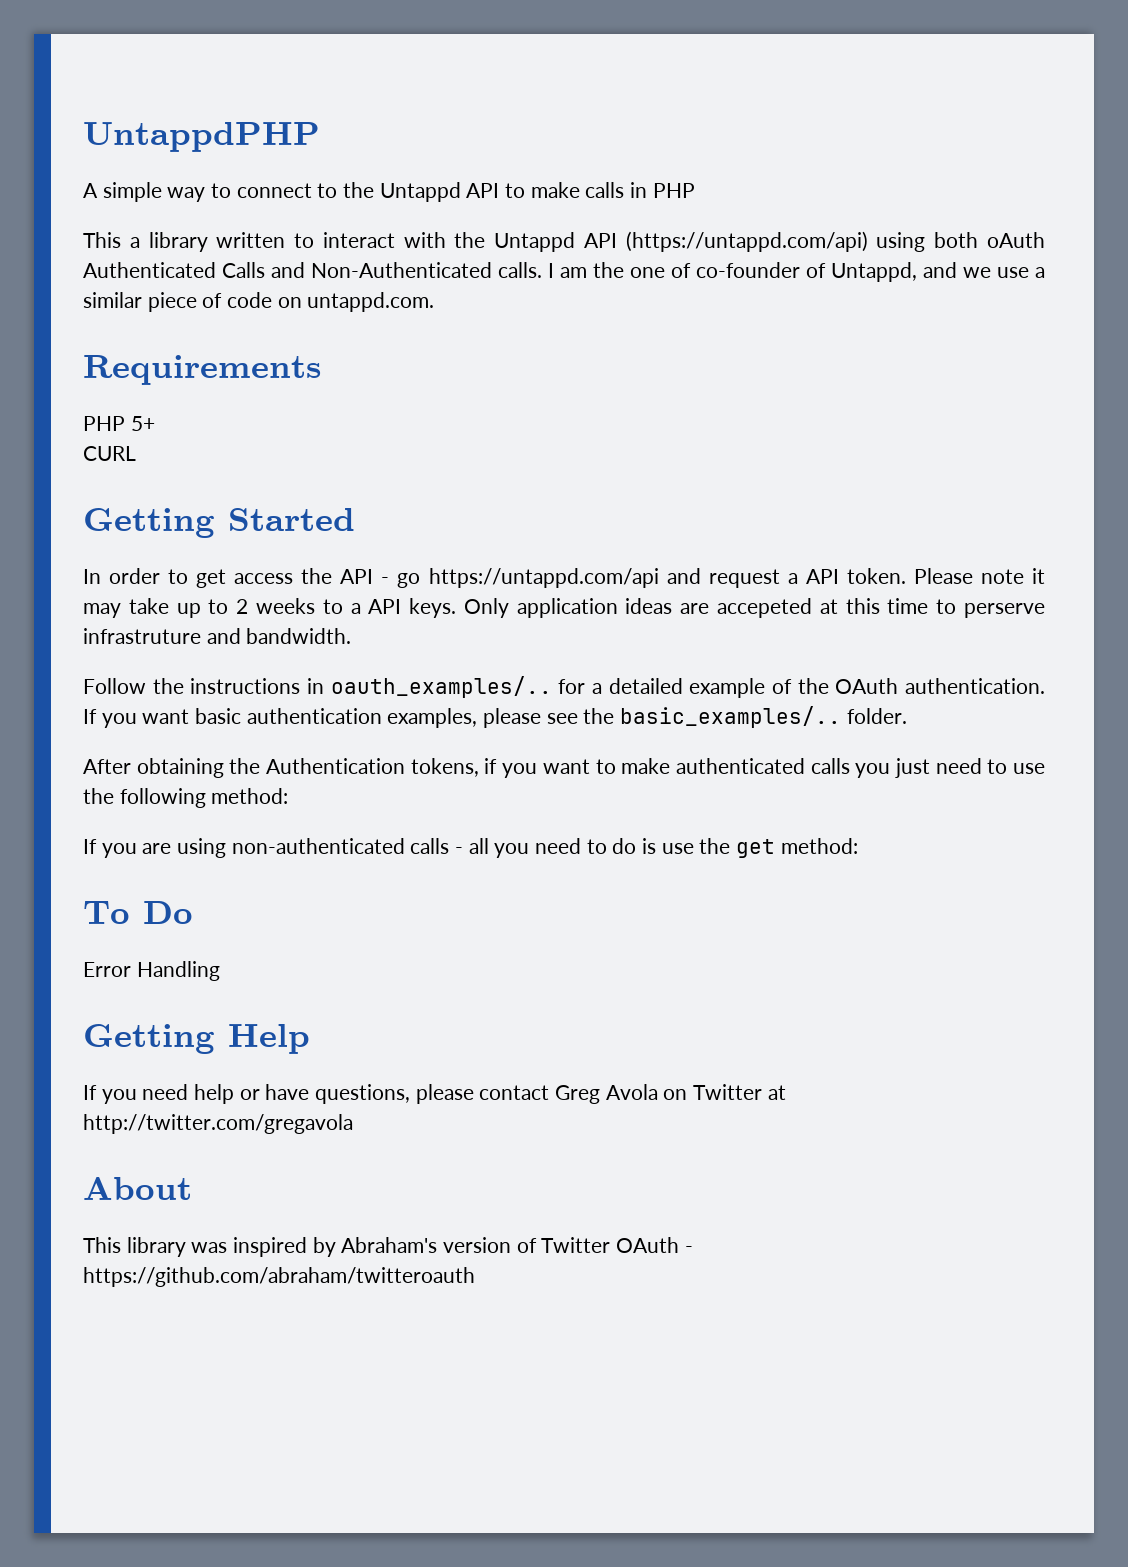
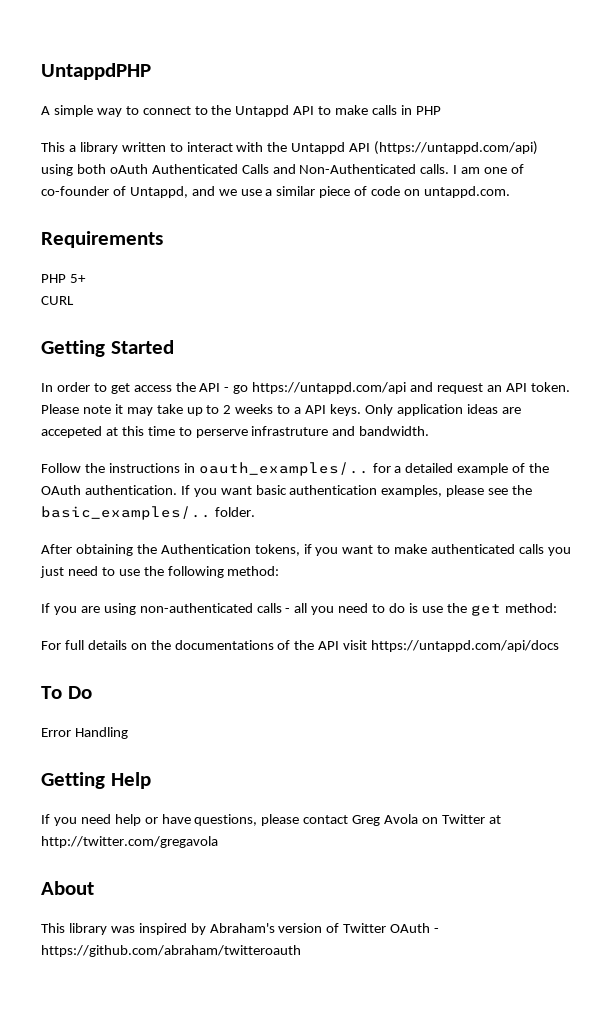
[593,262,624,278] the -> (481, 170) none
[787,573,798,584] a -> [486,385,502,392] an
(858, 846) none -> [41,640,560,652] // For full details on the documentations of the API visit https://untappd.com/api/docs

